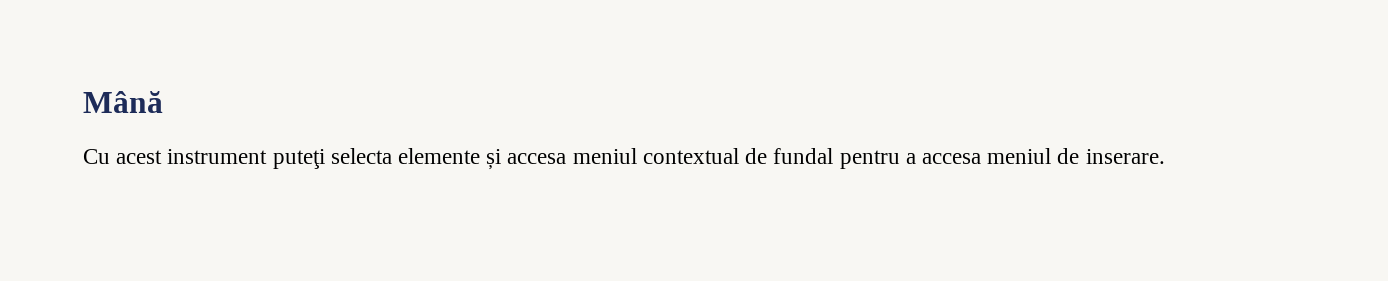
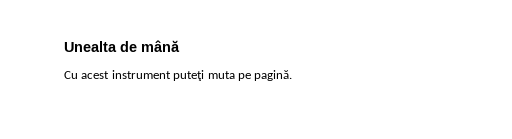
[83,91,163,113] Mână -> [64,40,180,52] Unealta de mână
[330,148,1165,170] selecta elemente și accesa meniul contextual de fundal pentru a accesa meniul de inserare. -> [207,70,293,81] muta pe pagină.

